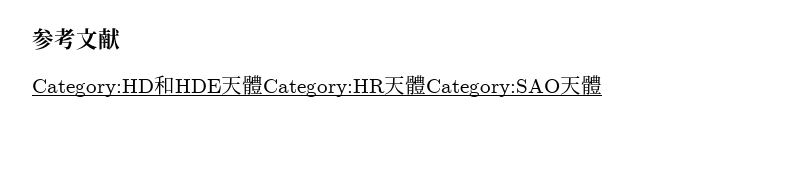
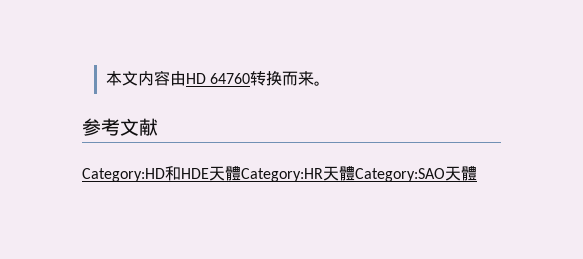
(32, 39) none -> [105,70,330,86] 本文内容由HD 64760转换而来。 //

